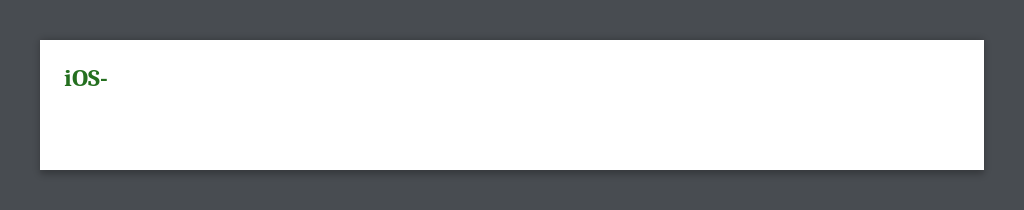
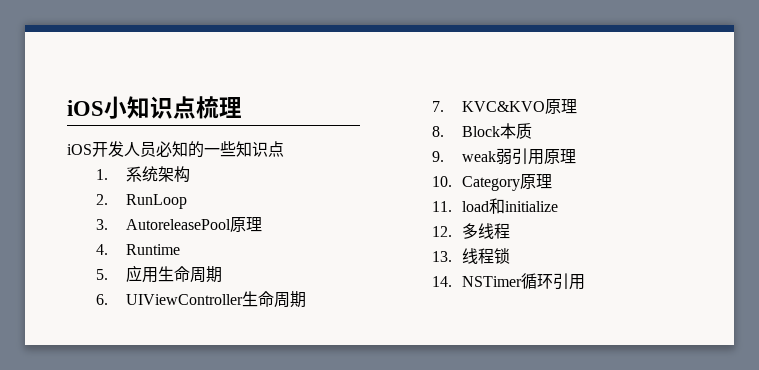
[64,70,108,86] iOS- -> [67,96,242,119] [67,141,284,158] [96,166,190,183] [96,194,187,209] [96,217,262,232] [96,244,180,255] [96,265,222,283] [96,291,306,308] [432,99,577,114] [432,123,532,139] [432,148,576,165] [432,174,552,191] [432,198,558,214] [432,223,510,239] [432,248,510,264] [432,273,585,290] iOS小知识点梳理 // iOS开发人员必知的一些知识点 // 1.系统架构 // 2. RunLoop // 3. AutoreleasePool原理 // 4. Runtime // 5.应用生命周期 // 6. UIViewController生命周期 // 7. KVC&KVO原理 // 8. Block本质 // 9. weak弱引用原理 // 10. Category原理 // 11. load和initialize // 12.多线程 // 13.线程锁 // 14. NSTimer循环引用

